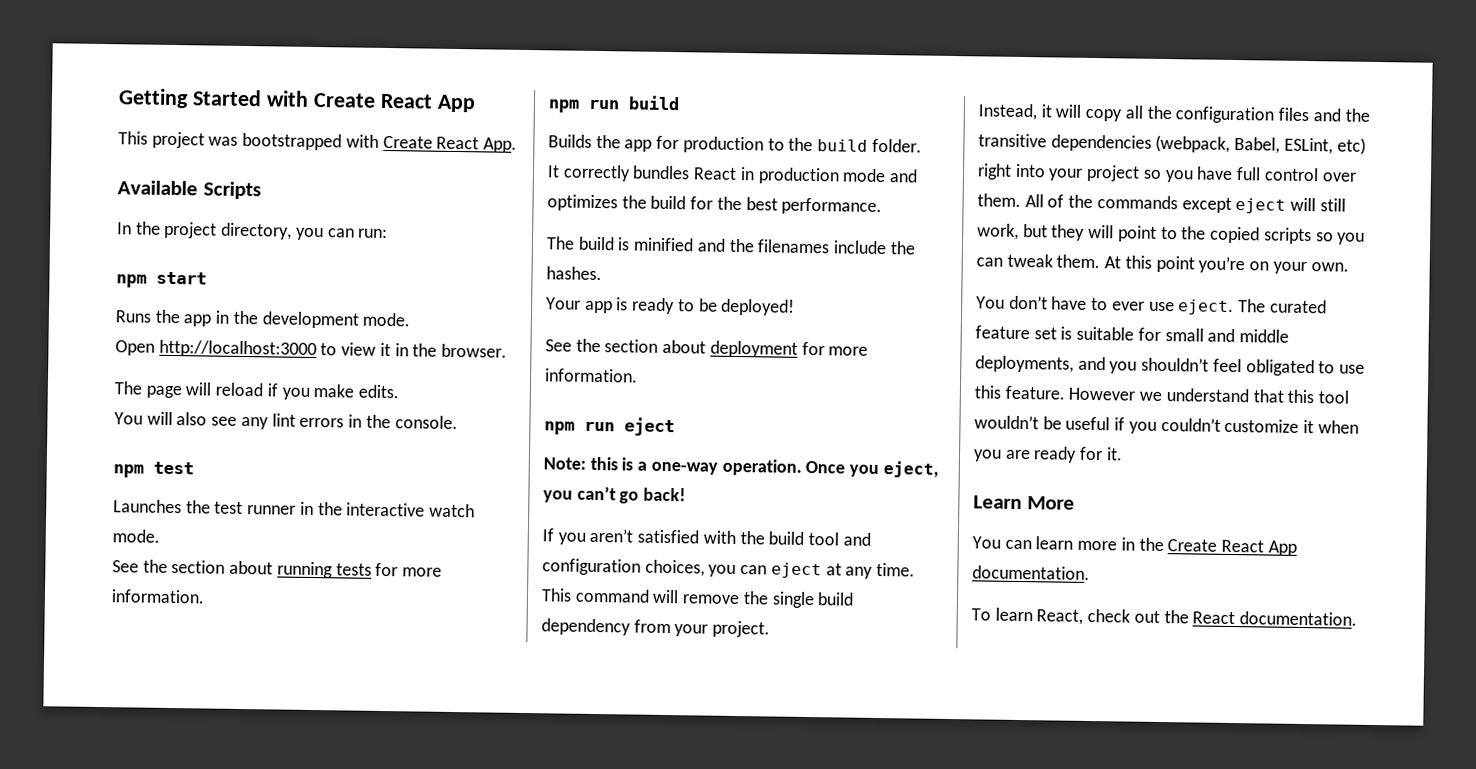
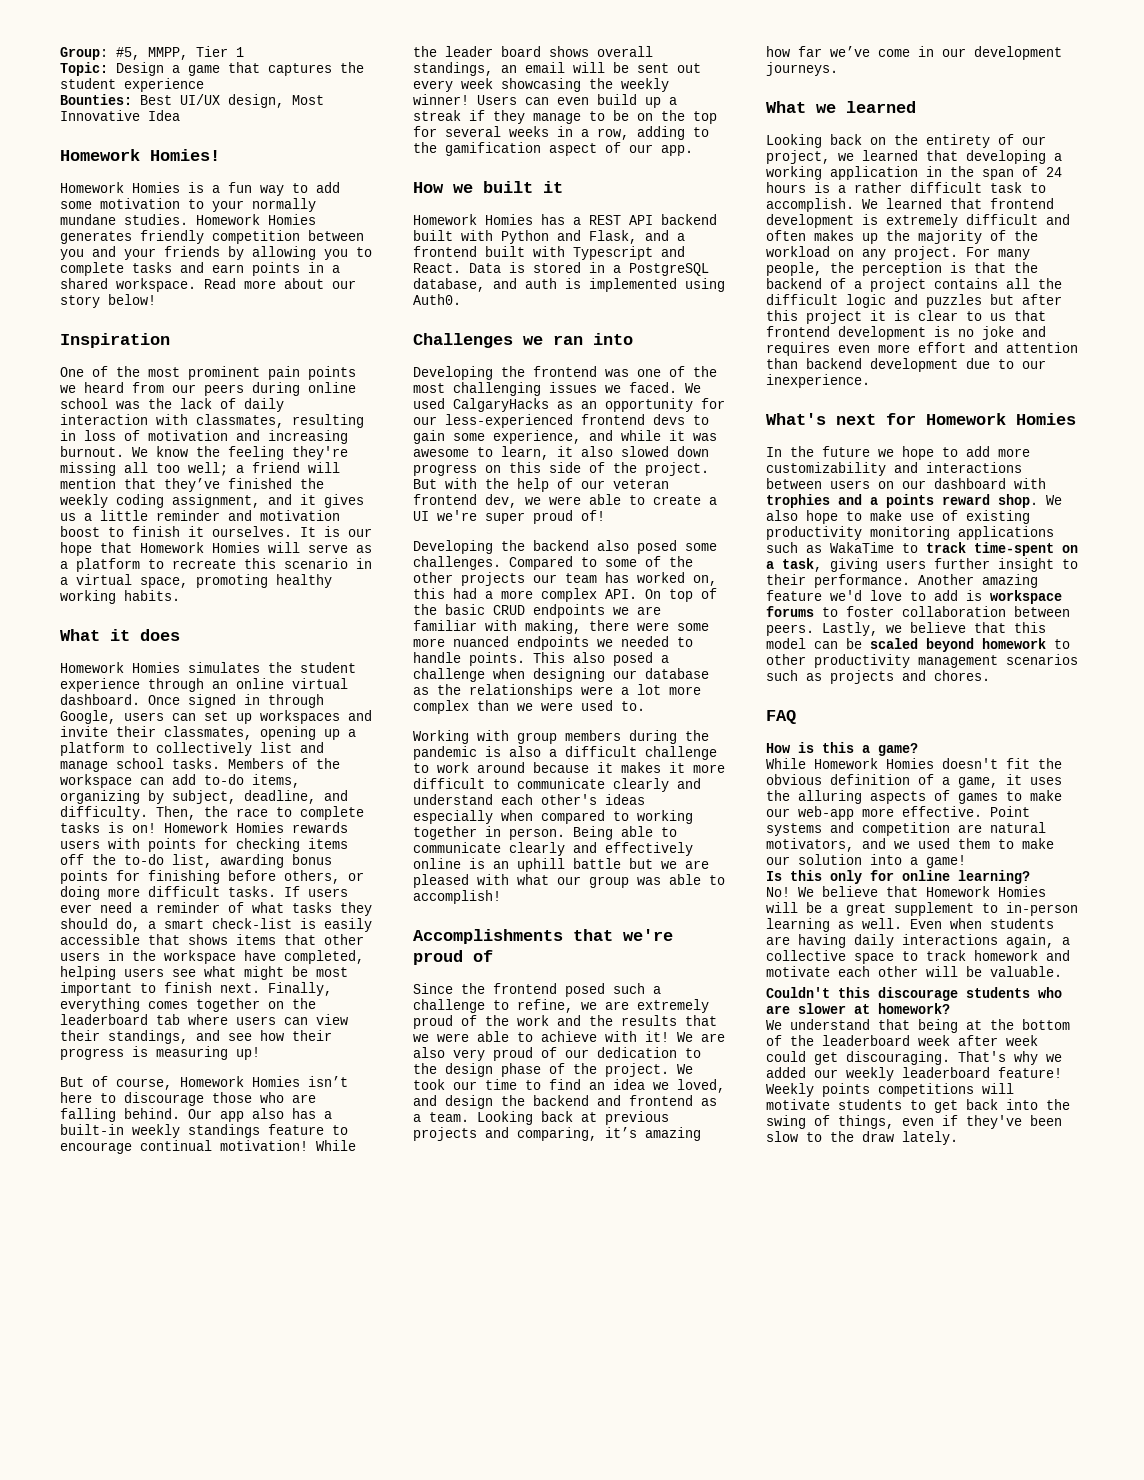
[118,88,476,113] [118,131,518,153] [117,180,261,200] [117,221,389,241] [116,271,207,288] [115,309,411,329] [115,339,508,359] [114,381,400,400] [114,411,458,430] [113,461,194,478] [113,499,476,518] [112,529,160,543] [112,559,443,579] [111,589,205,604] [548,95,680,113] [548,134,922,154] [547,164,919,185] [547,194,883,216] [546,236,916,255] [546,266,602,281] [546,297,796,316] [545,338,869,358] [545,368,638,383] [544,417,675,437] [543,456,939,478] [543,485,687,504] [542,528,871,546] [542,558,916,579] [541,588,855,609] [541,618,771,638] [978,103,1370,124] [978,133,1366,155] [977,163,1357,183] [977,193,1346,214] [977,223,1366,245] [976,253,1349,275] [976,295,1327,316] [975,325,1290,343] [975,355,1366,377] [974,385,1350,404] [974,415,1359,434] [973,446,1123,463] [973,495,1075,510] [972,536,1297,556] [972,565,1090,580] [971,607,1358,626] Getting Started with Create React App // This project was bootstrapped with Create React App. // Available Scripts // In the project directory, you can run: // npm start // Runs the app in the development mode. // Open http://localhost:3000 to view it in the browser. // The page will reload if you make edits. // You will also see any lint errors in the console. // npm test // Launches the test runner in the interactive watch mode. // See the section about running tests for more information. // npm run build // Builds the app for production to the build folder. // It correctly bundles React in production mode and optimizes the build for the best performance. // The build is minified and the filenames include the hashes. // Your app is ready to be deployed! // See the section about deployment for more information. // npm run eject // Note: this is a one-way operation. Once you eject, you can’t go back! // If you aren’t satisfied with the build tool and configuration choices, you can eject at any time. This command will remove the single build dependency from your project. // Instead, it will copy all the configuration files and the transitive dependencies (webpack, Babel, ESLint, etc) right into your project so you have full control over them. All of the commands except eject will still work, but they will point to the copied scripts so you can tweak them. At this point you’re on your own. // You don’t have to ever use eject. The curated feature set is suitable for small and middle deployments, and you shouldn’t feel obligated to use this feature. However we understand that this tool wouldn’t be useful if you couldn’t customize it when you are ready for it. // Learn More // You can learn more in the Create React App documentation. // To learn React, check out the React documentation. -> [60,46,244,60] [60,62,364,76] [60,78,204,92] [60,94,324,108] [60,110,180,121] [60,149,220,161] [60,182,340,196] [60,198,316,212] [60,214,316,225] [60,230,364,244] [60,246,372,260] [60,262,340,276] [60,278,356,292] [60,294,156,308] [60,333,170,348] [60,366,356,380] [60,382,356,396] [60,398,284,412] [60,414,364,428] [60,430,348,444] [60,446,348,460] [60,462,340,476] [60,478,324,492] [60,494,364,508] [60,510,340,521] [60,526,372,537] [60,542,372,556] [60,558,372,572] [60,574,332,588] [60,590,180,604] [60,629,180,641] [60,662,356,673] [60,678,348,692] [60,694,324,708] [60,710,372,724] [60,726,356,740] [60,742,324,756] [60,758,340,772] [60,774,300,788] [60,790,348,804] [60,806,364,820] [60,822,348,833] [60,838,348,852] [60,854,332,868] [60,870,364,884] [60,886,348,900] [60,902,372,916] [60,918,372,932] [60,934,364,945] [60,950,364,964] [60,966,348,980] [60,982,332,996] [60,998,316,1012] [60,1014,348,1025] [60,1030,332,1044] [60,1046,260,1060] [60,1076,348,1090] [60,1092,316,1106] [60,1108,332,1122] [60,1124,348,1138] [60,1140,356,1154] [413,46,653,57] [413,62,701,76] [413,78,669,92] [413,94,677,108] [413,110,717,124] [413,126,709,140] [413,142,693,156] [413,181,563,193] [413,214,717,225] [413,230,685,244] [413,246,685,260] [413,262,709,276] [413,278,725,292] [413,294,461,305] [413,333,633,348] [413,366,717,380] [413,382,701,396] [413,398,725,412] [413,414,709,428] [413,430,717,444] [413,446,709,460] [413,462,709,476] [413,478,669,492] [413,494,717,508] [413,510,605,524] [413,540,717,554] [413,556,693,570] [413,572,717,586] [413,588,717,602] [413,604,661,618] [413,620,709,634] [413,636,693,650] [413,652,669,666] [413,668,709,682] [413,684,701,698] [413,700,645,714] [413,730,709,744] [413,746,717,760] [413,762,725,773] [413,778,701,792] [413,794,645,805] [413,810,693,824] [413,826,677,840] [413,842,693,856] [413,858,709,872] [413,874,725,888] [413,890,501,904] [413,929,673,944] [413,950,493,965] [413,983,661,997] [413,999,709,1013] [413,1015,717,1029] [413,1031,725,1042] [413,1047,701,1061] [413,1063,693,1077] [413,1079,725,1093] [413,1095,717,1109] [413,1111,669,1125] [413,1127,701,1141] [766,46,1062,60] [766,62,838,76] [766,101,916,113] [766,134,1046,148] [766,150,1062,164] [766,166,1062,180] [766,182,1046,193] [766,198,1054,212] [766,214,1070,228] [766,230,1038,244] [766,246,1030,260] [766,262,1038,276] [766,278,1062,292] [766,294,1062,308] [766,310,1046,324] [766,326,1046,340] [766,342,1078,356] [766,358,1046,372] [766,374,870,388] [766,413,1076,425] [766,446,1030,460] [766,462,1022,476] [766,478,1046,489] [766,494,1062,508] [766,510,1030,524] [766,526,1054,540] [766,542,1078,556] [766,558,1078,572] [766,574,1038,588] [766,590,1062,604] [766,606,1070,617] [766,622,1046,636] [766,638,1070,652] [766,654,1078,668] [766,670,990,684] [766,710,796,724] [766,742,918,756] [766,758,1062,769] [766,774,1062,788] [766,790,1062,804] [766,806,1030,820] [766,822,1046,836] [766,838,1054,852] [766,854,966,868] [766,870,1030,884] [766,886,1046,897] [766,902,1078,916] [766,918,1054,932] [766,934,1070,948] [766,950,1070,964] [766,966,1062,977] [766,987,1062,1001] [766,1003,950,1014] [766,1019,1070,1033] [766,1035,1038,1046] [766,1051,1062,1065] [766,1067,1062,1081] [766,1083,1014,1097] [766,1099,1070,1113] [766,1115,1062,1129] [766,1131,958,1145] Group: #5, MMPP, Tier 1 // Topic: Design a game that captures the student experience // Bounties: Best UI/UX design, Most Innovative Idea // Homework Homies! // Homework Homies is a fun way to add some motivation to your normally mundane studies. Homework Homies generates friendly competition between you and your friends by allowing you to complete tasks and earn points in a shared workspace. Read more about our story below! // Inspiration // One of the most prominent pain points we heard from our peers during online school was the lack of daily interaction with classmates, resulting in loss of motivation and increasing burnout. We know the feeling they're missing all too well; a friend will mention that they’ve finished the weekly coding assignment, and it gives us a little reminder and motivation boost to finish it ourselves. It is our hope that Homework Homies will serve as a platform to recreate this scenario in a virtual space, promoting healthy working habits. // What it does // Homework Homies simulates the student experience through an online virtual dashboard. Once signed in through Google, users can set up workspaces and invite their classmates, opening up a platform to collectively list and manage school tasks. Members of the workspace can add to-do items, organizing by subject, deadline, and difficulty. Then, the race to complete tasks is on! Homework Homies rewards users with points for checking items off the to-do list, awarding bonus points for finishing before others, or doing more difficult tasks. If users ever need a reminder of what tasks they should do, a smart check-list is easily accessible that shows items that other users in the workspace have completed, helping users see what might be most important to finish next. Finally, everything comes together on the leaderboard tab where users can view their standings, and see how their progress is measuring up! // But of course, Homework Homies isn’t here to discourage those who are falling behind. Our app also has a built-in weekly standings feature to encourage continual motivation! While the leader board shows overall standings, an email will be sent out every week showcasing the weekly winner! Users can even build up a streak if they manage to be on the top for several weeks in a row, adding to the gamification aspect of our app. // How we built it // Homework Homies has a REST API backend built with Python and Flask, and a frontend built with Typescript and React. Data is stored in a PostgreSQL database, and auth is implemented using Auth0. // Challenges we ran into // Developing the frontend was one of the most challenging issues we faced. We used CalgaryHacks as an opportunity for our less-experienced frontend devs to gain some experience, and while it was awesome to learn, it also slowed down progress on this side of the project. But with the help of our veteran frontend dev, we were able to create a UI we're super proud of! // Developing the backend also posed some challenges. Compared to some of the other projects our team has worked on, this had a more complex API. On top of the basic CRUD endpoints we are familiar with making, there were some more nuanced endpoints we needed to handle points. This also posed a challenge when designing our database as the relationships were a lot more complex than we were used to. // Working with group members during the pandemic is also a difficult challenge to work around because it makes it more difficult to communicate clearly and understand each other's ideas especially when compared to working together in person. Being able to communicate clearly and effectively online is an uphill battle but we are pleased with what our group was able to accomplish! // Accomplishments that we're proud of // Since the frontend posed such a challenge to refine, we are extremely proud of the work and the results that we were able to achieve with it! We are also very proud of our dedication to the design phase of the project. We took our time to find an idea we loved, and design the backend and frontend as a team. Looking back at previous projects and comparing, it’s amazing how far we’ve come in our development journeys. // What we learned // Looking back on the entirety of our project, we learned that developing a working application in the span of 24 hours is a rather difficult task to accomplish. We learned that frontend development is extremely difficult and often makes up the majority of the workload on any project. For many people, the perception is that the backend of a project contains all the difficult logic and puzzles but after this project it is clear to us that frontend development is no joke and requires even more effort and attention than backend development due to our inexperience. // What's next for Homework Homies // In the future we hope to add more customizability and interactions between users on our dashboard with trophies and a points reward shop. We also hope to make use of existing productivity monitoring applications such as WakaTime to track time-spent on a task, giving users further insight to their performance. Another amazing feature we'd love to add is workspace forums to foster collaboration between peers. Lastly, we believe that this model can be scaled beyond homework to other productivity management scenarios such as projects and chores. // FAQ // How is this a game? // While Homework Homies doesn't fit the obvious definition of a game, it uses the alluring aspects of games to make our web-app more effective. Point systems and competition are natural motivators, and we used them to make our solution into a game! // Is this only for online learning? // No! We believe that Homework Homies will be a great supplement to in-person learning as well. Even when students are having daily interactions again, a collective space to track homework and motivate each other will be valuable. // Couldn't this discourage students who are slower at homework? // We understand that being at the bottom of the leaderboard week after week could get discouraging. That's why we added our weekly leaderboard feature! Weekly points competitions will motivate students to get back into the swing of things, even if they've been slow to the draw lately.

